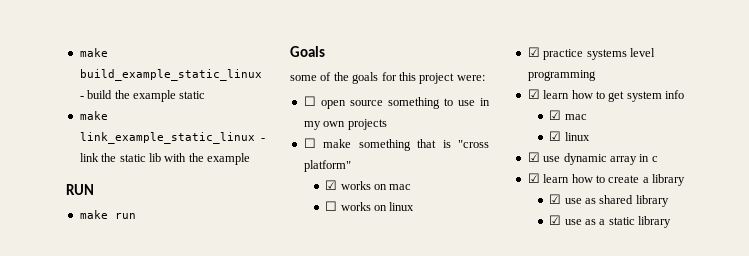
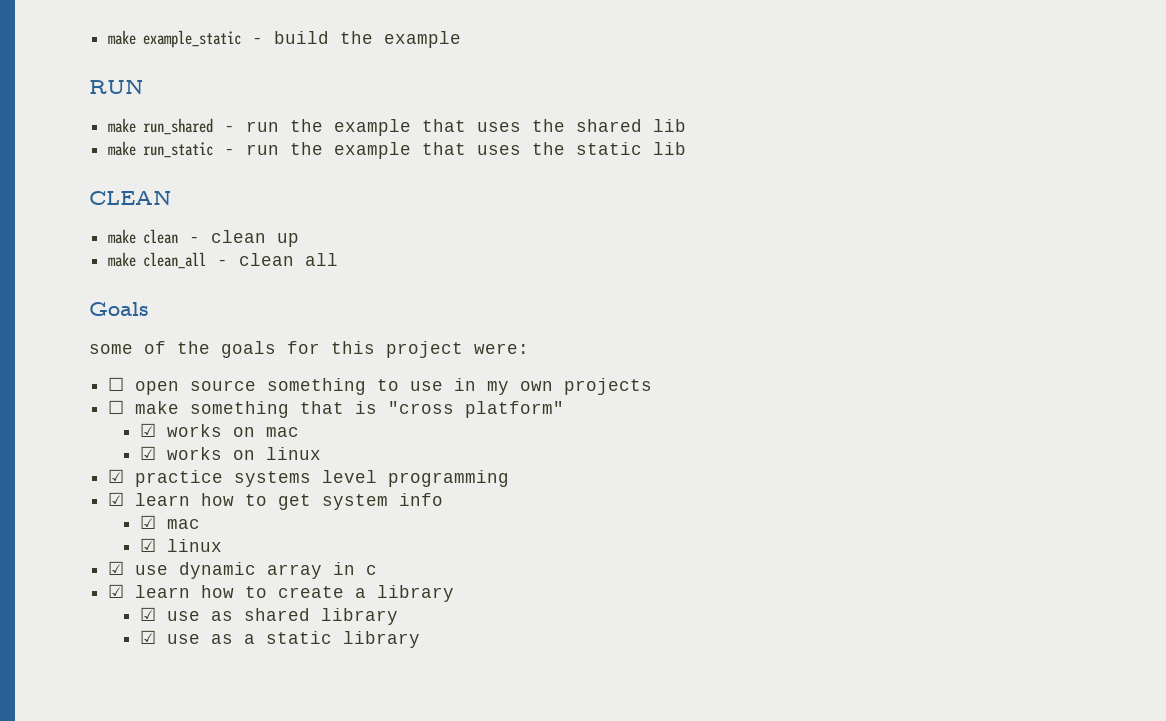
[79,48,108,57] [79,69,262,81] make build_example_static_linux -> [108,30,242,48] make example_static
[179,91,206,99] [79,111,108,120] [79,132,265,144] [79,153,250,165] static // make link_example_static_linux - link the static lib with the example -> (462, 39) none
[114,213,136,219] run -> [143,118,687,136] [108,141,687,159] [89,190,172,205] [108,229,300,247] [108,252,339,269] run_shared - run the example that uses the shared lib // make run_static - run the example that uses the static lib // CLEAN // make clean - clean up // make clean_all - clean all
[325,201,338,211] ☐ -> [139,446,156,460] ☑

